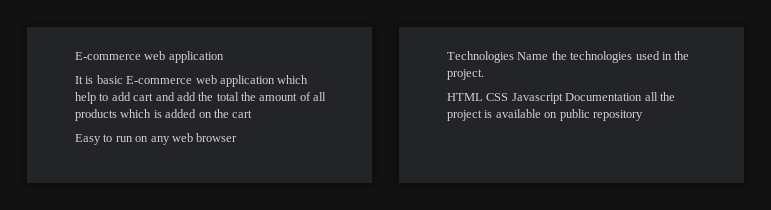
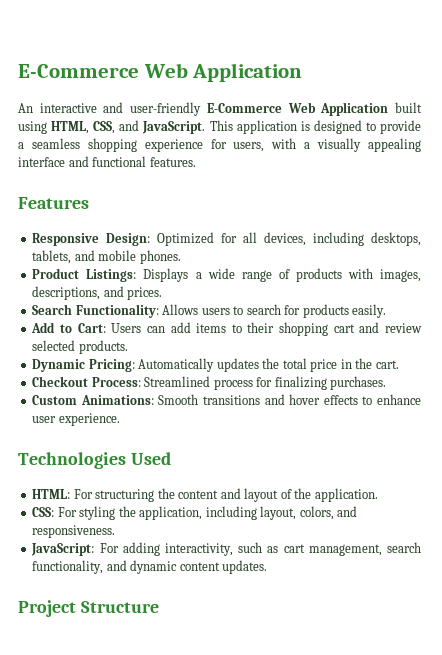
[75,51,224,63] [75,75,309,87] [75,92,327,104] [75,109,253,121] [75,133,238,145] [447,51,690,63] [447,69,484,80] [447,92,675,104] [447,109,643,121] E-commerce web application // It is basic E-commerce web application which help to add cart and add the total the amount of all products which is added on the cart // Easy to run on any web browser // Technologies Name the technologies used in the project. // HTML CSS Javascript Documentation all the project is available on public repository -> [18,63,303,82] [18,102,423,116] [18,120,422,134] [18,138,422,152] [18,156,196,167] [18,197,89,209] [32,232,421,246] [32,250,181,264] [32,268,422,282] [32,286,163,300] [32,304,387,318] [31,322,422,336] [32,340,128,354] [32,358,399,372] [32,376,387,390] [32,394,421,405] [32,413,120,426] [18,452,171,469] [32,488,378,502] [32,506,358,520] [32,525,116,538] [31,542,421,556] [32,560,268,574] [18,600,159,617] E-Commerce Web Application // An interactive and user-friendly E-Commerce Web Application built using HTML, CSS, and JavaScript. This application is designed to provide a seamless shopping experience for users, with a visually appealing interface and functional features. // Features // Responsive Design: Optimized for all devices, including desktops, tablets, and mobile phones. // Product Listings: Displays a wide range of products with images, descriptions, and prices. // Search Functionality: Allows users to search for products easily. // Add to Cart: Users can add items to their shopping cart and review selected products. // Dynamic Pricing: Automatically updates the total price in the cart. // Checkout Process: Streamlined process for finalizing purchases. // Custom Animations: Smooth transitions and hover effects to enhance user experience. // Technologies Used // HTML: For structuring the content and layout of the application. // CSS: For styling the application, including layout, colors, and responsiveness. // JavaScript: For adding interactivity, such as cart management, search functionality, and dynamic content updates. // Project Structure

